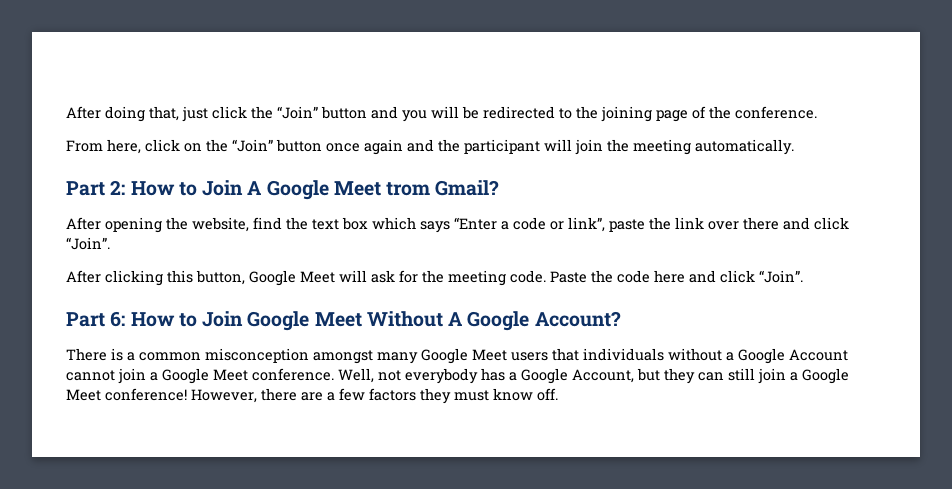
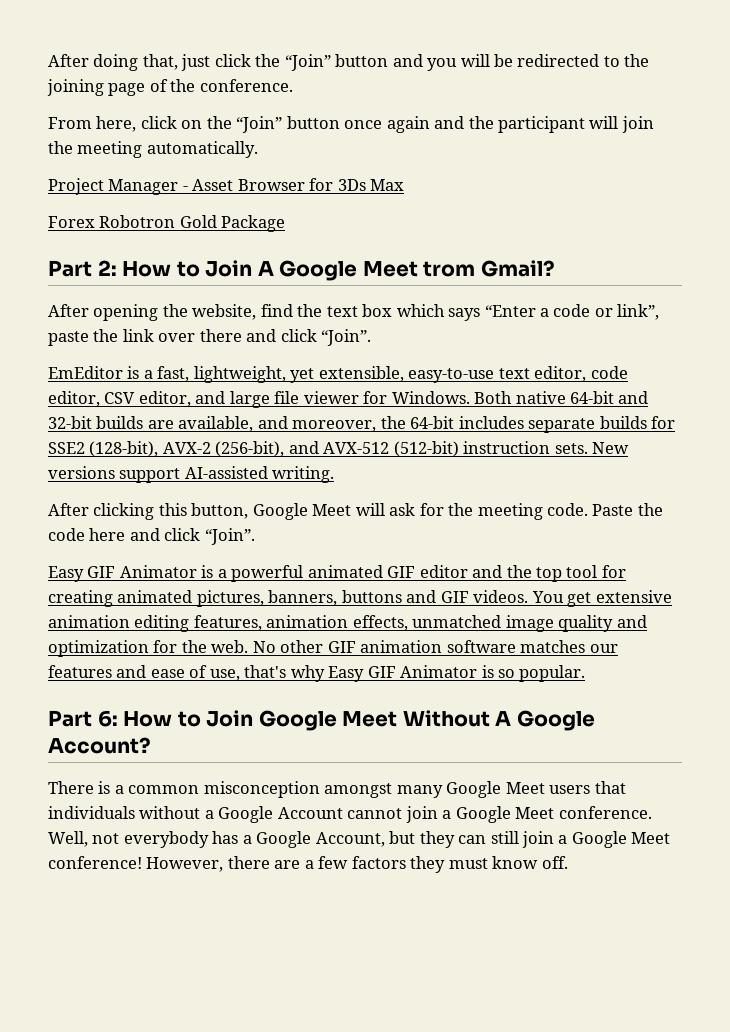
(794, 147) none -> [48,178,405,195] [48,215,286,232] // Project Manager - Asset Browser for 3Ds Max // Forex Robotron Gold Package
(110, 243) none -> [48,366,628,383] [48,391,649,408] [48,416,676,433] [48,441,630,457] [48,466,335,483] // EmEditor is a fast, lightweight, yet extensible, easy-to-use text editor, code editor, CSV editor, and large file viewer for Windows. Both native 64-bit and 32-bit builds are available, and moreover, the 64-bit includes separate builds for SSE2 (128-bit), AVX-2 (256-bit), and AVX-512 (512-bit) instruction sets. New versions support AI-assisted writing.
(803, 276) none -> [48,565,626,582] [48,590,672,607] [48,615,647,632] [48,640,618,657] [48,665,586,682] // Easy GIF Animator is a powerful animated GIF editor and the top tool for creating animated pictures, banners, buttons and GIF videos. You get extensive animation editing features, animation effects, unmatched image quality and optimization for the web. No other GIF animation software matches our features and ease of use, that's why Easy GIF Animator is so popular.

